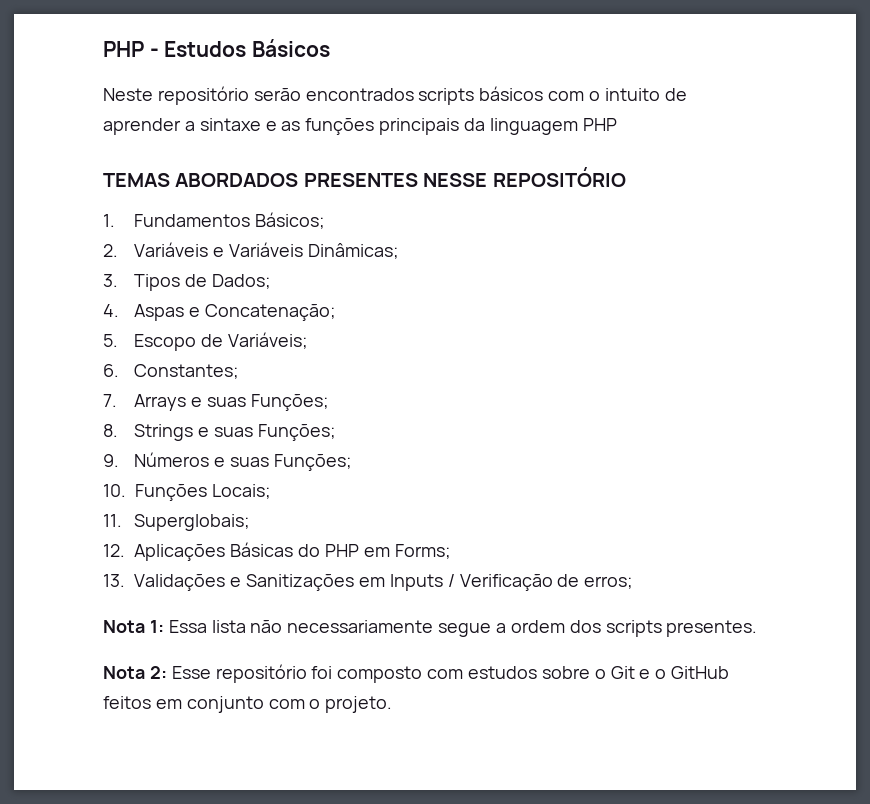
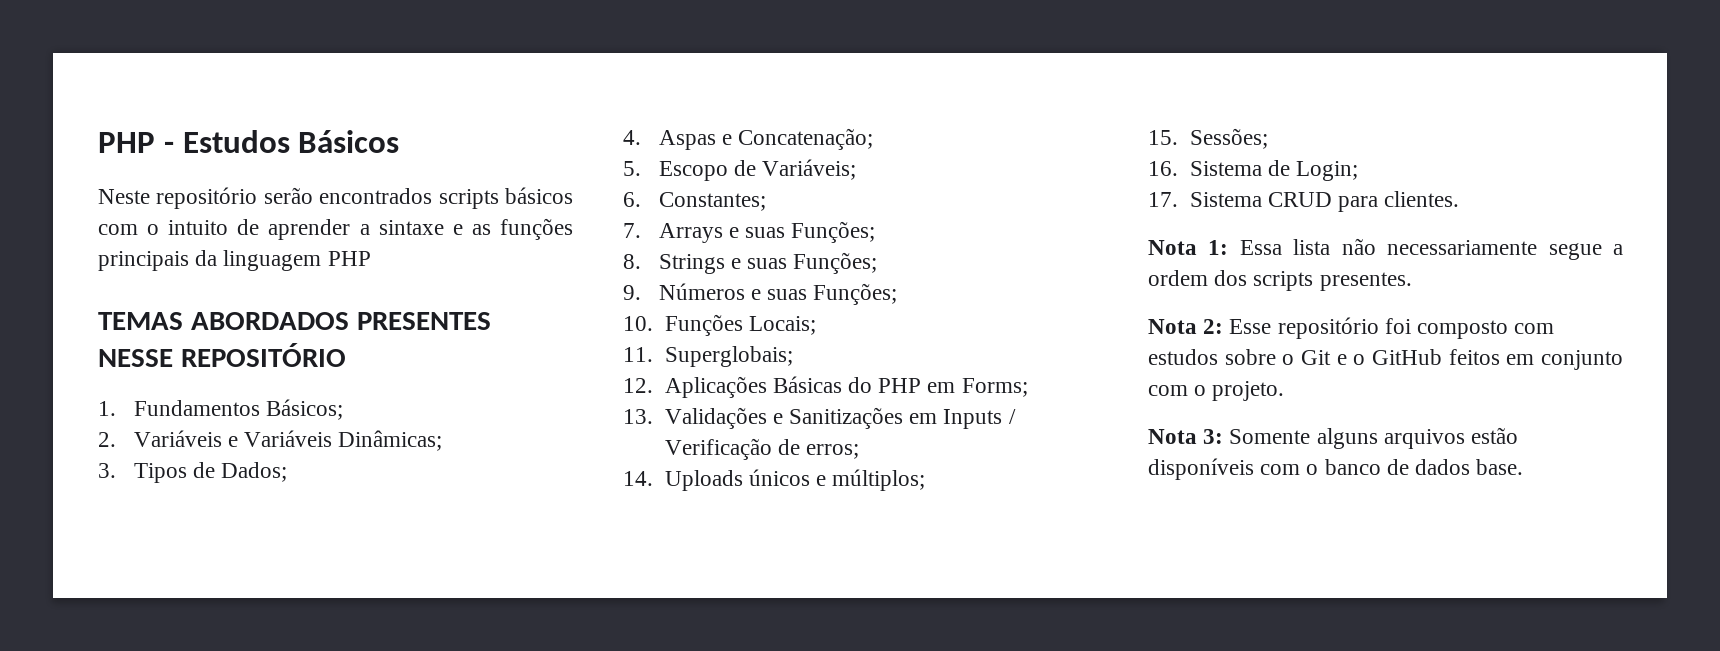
(634, 582) none -> [623,469,926,491] [1148,128,1268,149] [1148,160,1358,181] [1148,191,1460,212] // 14. Uploads únicos e múltiplos; // 15. Sessões; // 16. Sistema de Login; // 17. Sistema CRUD para clientes.
(393, 704) none -> [1148,427,1519,449] [1148,458,1524,480] // Nota 3: Somente alguns arquivos estão disponíveis com o banco de dados base.

